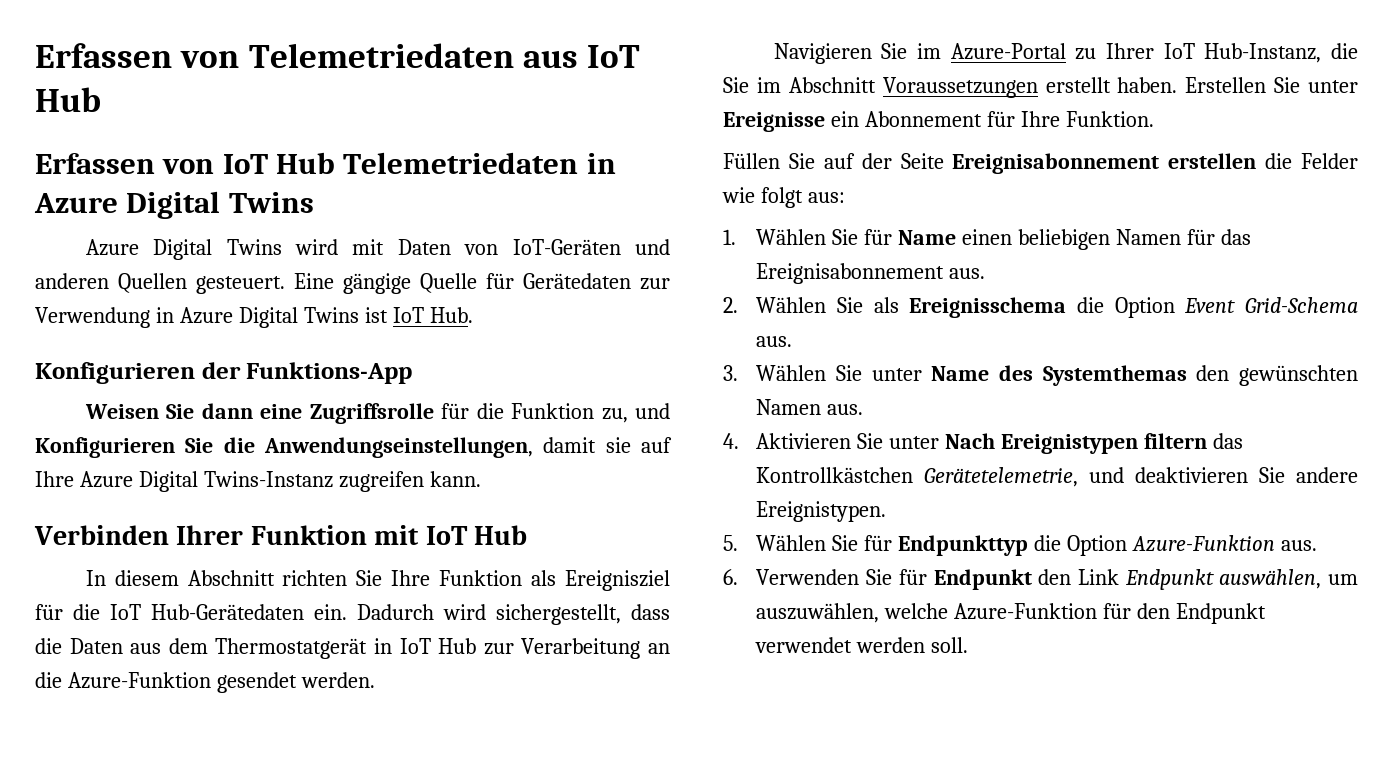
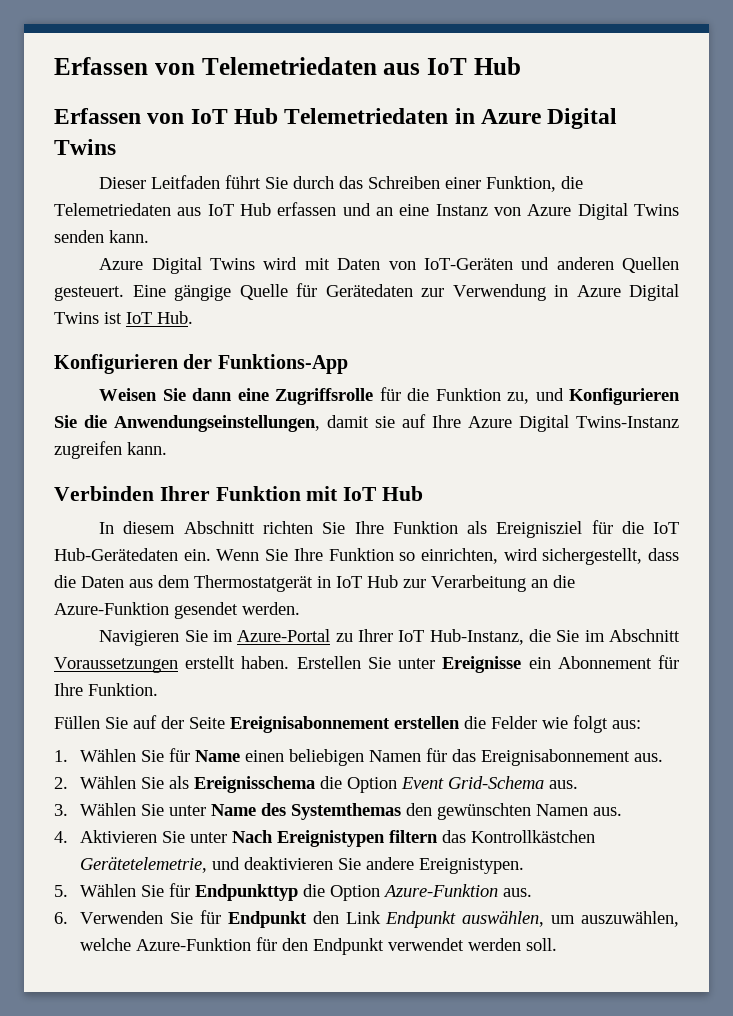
(314, 202) none -> [99,175,584,192] [54,202,679,220] [54,230,149,243] // Dieser Leitfaden führt Sie durch das Schreiben einer Funktion, die Telemetriedaten aus IoT Hub erfassen und an eine Instanz von Azure Digital Twins senden kann.
[357,604,434,620] Dadurch -> [216,548,498,564] Wenn Sie Ihre Funktion so einrichten,

